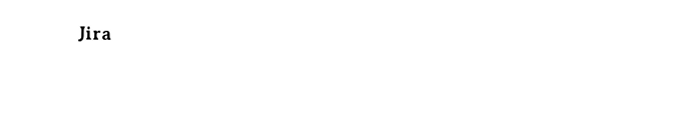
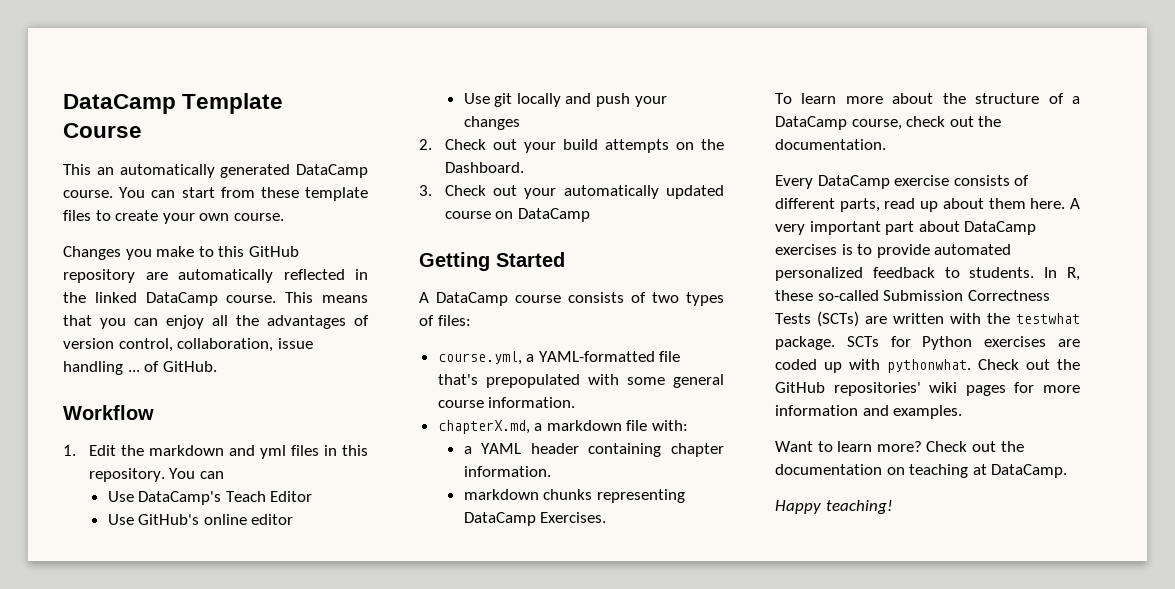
[77,26,112,42] Jira -> [63,93,284,114] [63,123,142,138] [63,164,368,178] [63,187,368,201] [63,210,284,224] [63,246,299,260] [63,269,368,283] [63,292,368,306] [63,315,369,329] [63,338,313,352] [63,361,217,375] [63,405,154,420] [63,445,368,459] [88,468,225,482] [107,491,313,505] [107,514,294,525] [463,93,667,107] [463,116,520,130] [419,139,724,153] [444,162,524,173] [419,185,724,199] [444,208,591,222] [419,252,565,271] [419,292,724,306] [419,315,471,326] [437,351,681,365] [437,374,724,388] [437,397,576,408] [437,420,689,434] [463,443,724,457] [463,466,551,477] [463,489,685,503] [463,512,607,526] [775,93,1080,104] [775,116,1002,130] [775,139,886,150] [775,175,1030,189] [775,198,1080,212] [775,221,1037,235] [775,244,1012,258] [775,267,1080,281] [775,290,1050,301] [775,311,1080,327] [775,336,1080,350] [775,359,1080,373] [775,382,1080,396] [775,405,963,419] [775,441,1024,452] [775,464,1068,478] [775,500,893,514] DataCamp Template Course // This an automatically generated DataCamp course. You can start from these template files to create your own course. // Changes you make to this GitHub repository are automatically reflected in the linked DataCamp course. This means that you can enjoy all the advantages of version control, collaboration, issue handling ... of GitHub. // Workflow // 1. Edit the markdown and yml files in this repository. You can // Use DataCamp's Teach Editor // Use GitHub's online editor // Use git locally and push your changes // 2. Check out your build attempts on the Dashboard. // 3. Check out your automatically updated course on DataCamp // Getting Started // A DataCamp course consists of two types of files: // course.yml, a YAML-formatted file that's prepopulated with some general course information. // chapterX.md, a markdown file with: // a YAML header containing chapter information. // markdown chunks representing DataCamp Exercises. // To learn more about the structure of a DataCamp course, check out the documentation. // Every DataCamp exercise consists of different parts, read up about them here. A very important part about DataCamp exercises is to provide automated personalized feedback to students. In R, these so-called Submission Correctness Tests (SCTs) are written with the testwhat package. SCTs for Python exercises are coded up with pythonwhat. Check out the GitHub repositories' wiki pages for more information and examples. // Want to learn more? Check out the documentation on teaching at DataCamp. // Happy teaching!

